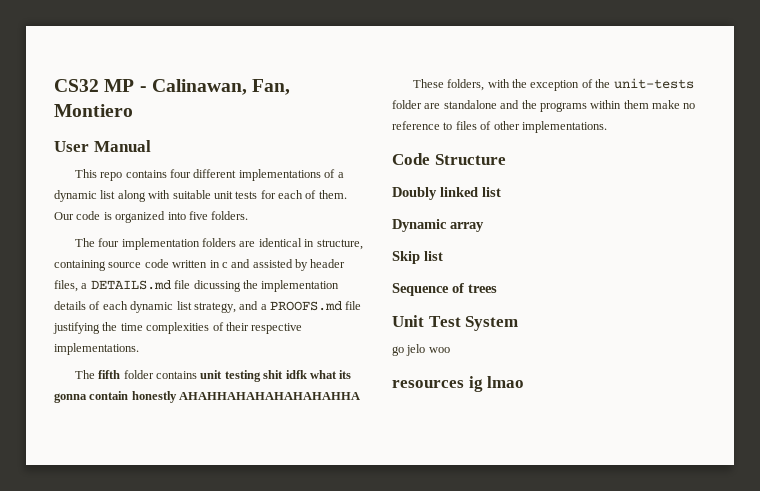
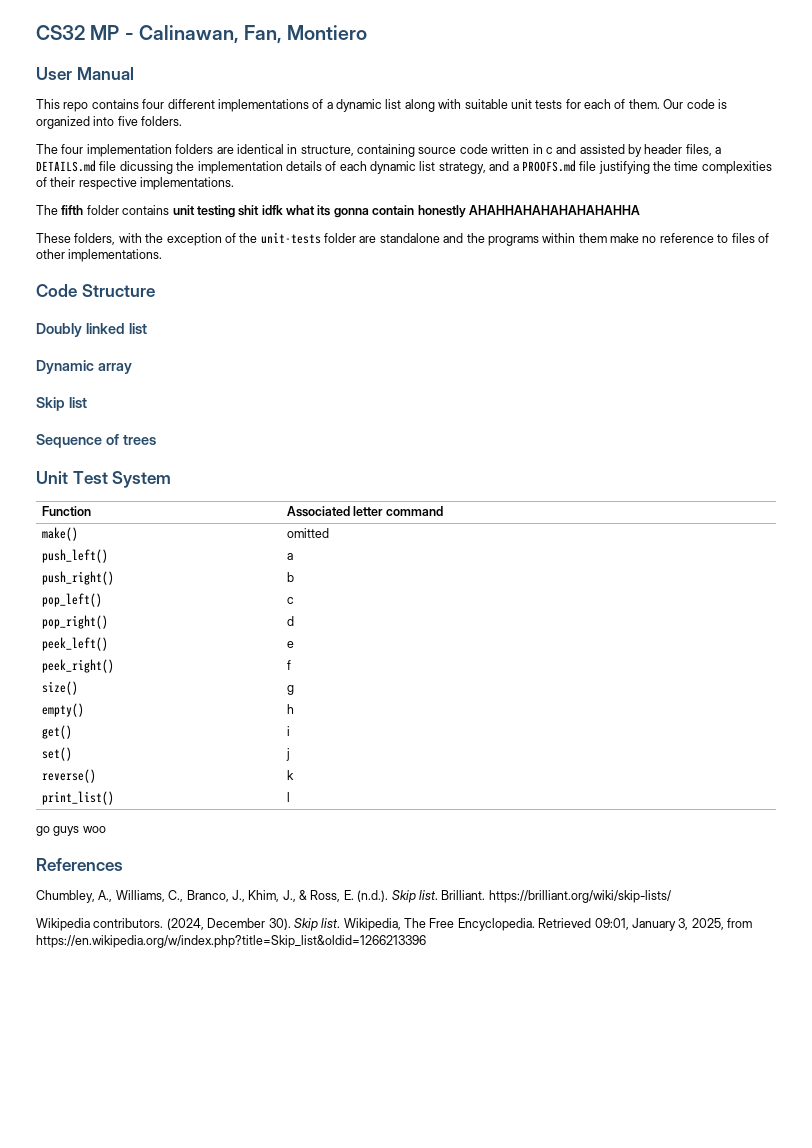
(519, 323) none -> [42,506,92,516] [287,506,443,517] [42,527,79,541] [287,528,330,538] [42,549,109,563] [287,553,294,560] [42,571,115,585] [287,572,295,582] [42,593,103,607] [287,597,295,604] [42,615,109,629] [287,616,295,626] [42,637,109,651] [287,641,295,648] [42,659,115,673] [287,660,292,670] [42,681,79,695] [287,685,295,695] [42,703,85,717] [287,704,295,714] [42,725,73,739] [287,726,291,736] [42,747,73,761] [286,748,291,761] [42,769,97,783] [287,770,295,780] [42,791,115,805] [287,792,291,802] // Function | Associated letter command // make() | omitted // push_left() | a // push_right() | b // pop_left() | c // pop_right() | d // peek_left() | e // peek_right() | f // size() | g // empty() | h // get() | i // set() | j // reverse() | k // print_list() | l
[406,344,426,356] jelo -> [53,826,80,836] guys
[392,376,525,392] resources ig lmao -> [36,858,123,871] [36,890,671,903] [36,918,752,931] [36,935,426,948] References // Chumbley, A., Williams, C., Branco, J., Khim, J., & Ross, E. (n.d.). Skip list. Brilliant. https://brilliant.org/wiki/skip-lists/ // Wikipedia contributors. (2024, December 30). Skip list. Wikipedia, The Free Encyclopedia. Retrieved 09:01, January 3, 2025, from https://en.wikipedia.org/w/index.php?title=Skip_list&oldid=1266213396

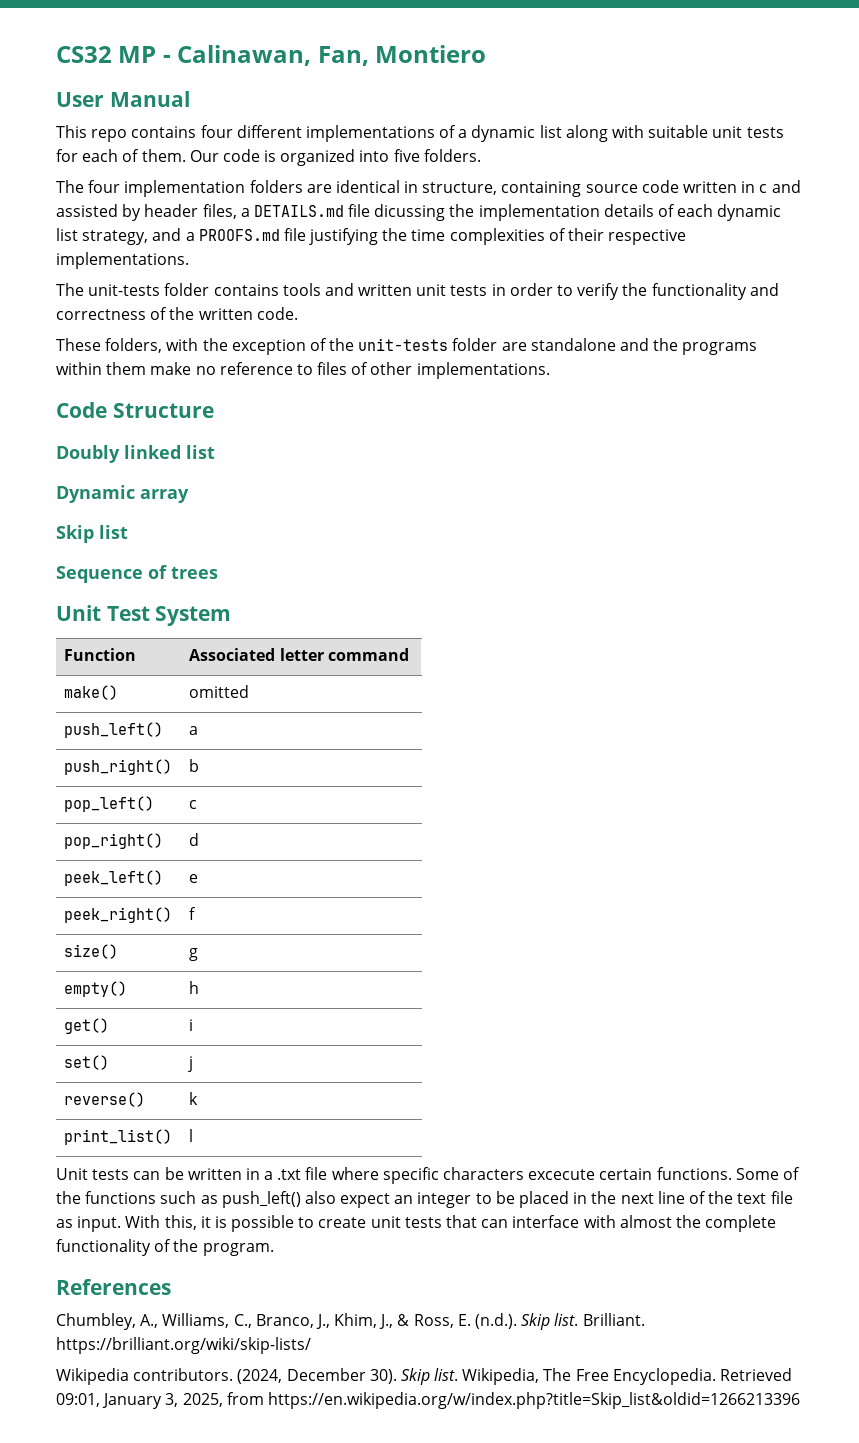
[61,205,84,215] fifth -> [88,284,161,296] unit-tests
[172,205,640,218] unit testing shit idfk what its gonna contain honestly AHAHHAHAHAHAHAHAHHA -> [282,283,779,300] [56,307,298,320] tools and written unit tests in order to verify the functionality and correctness of the written code.
[36,826,106,836] go guys woo -> [56,1167,800,1184] [56,1191,793,1208] [56,1215,777,1232] [56,1239,274,1256] Unit tests can be written in a .txt file where specific characters excecute certain functions. Some of the functions such as push_left() also expect an integer to be placed in the next line of the text file as input. With this, it is possible to create unit tests that can interface with almost the complete functionality of the program.

